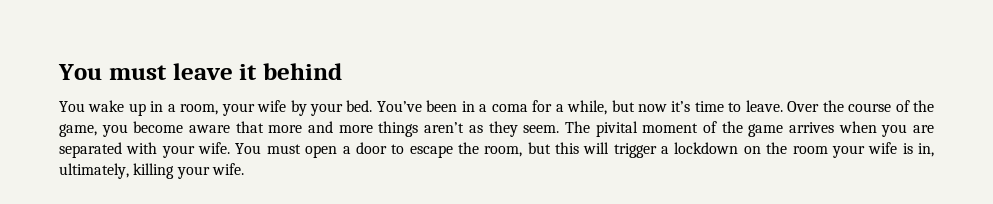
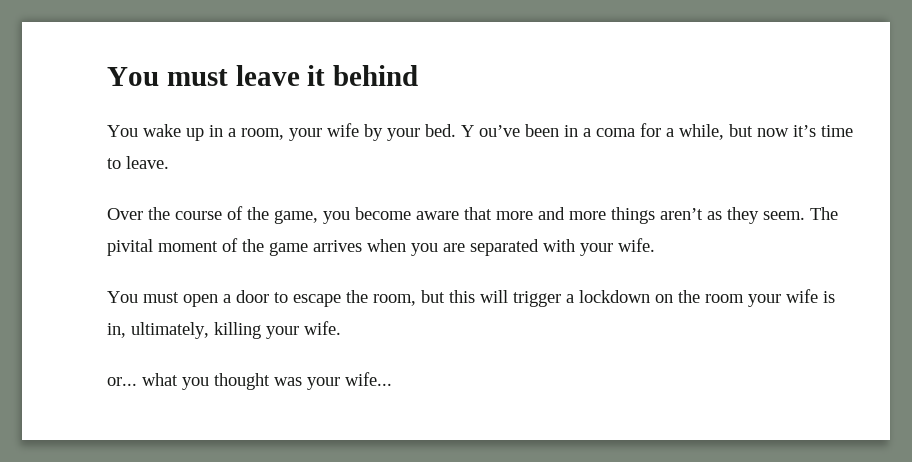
[376,101,422,112] You’ve -> [461,125,520,137] Y ou’ve
(783, 106) none -> (169, 162) //
(231, 148) none -> (655, 245) //
(244, 169) none -> [107,372,392,390] // or... what you thought was your wife...

